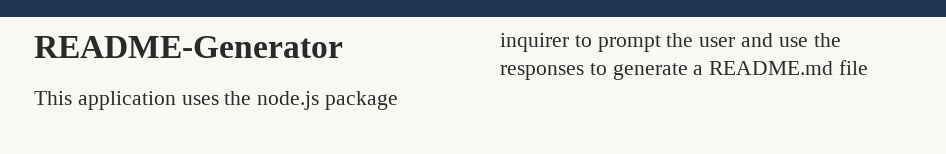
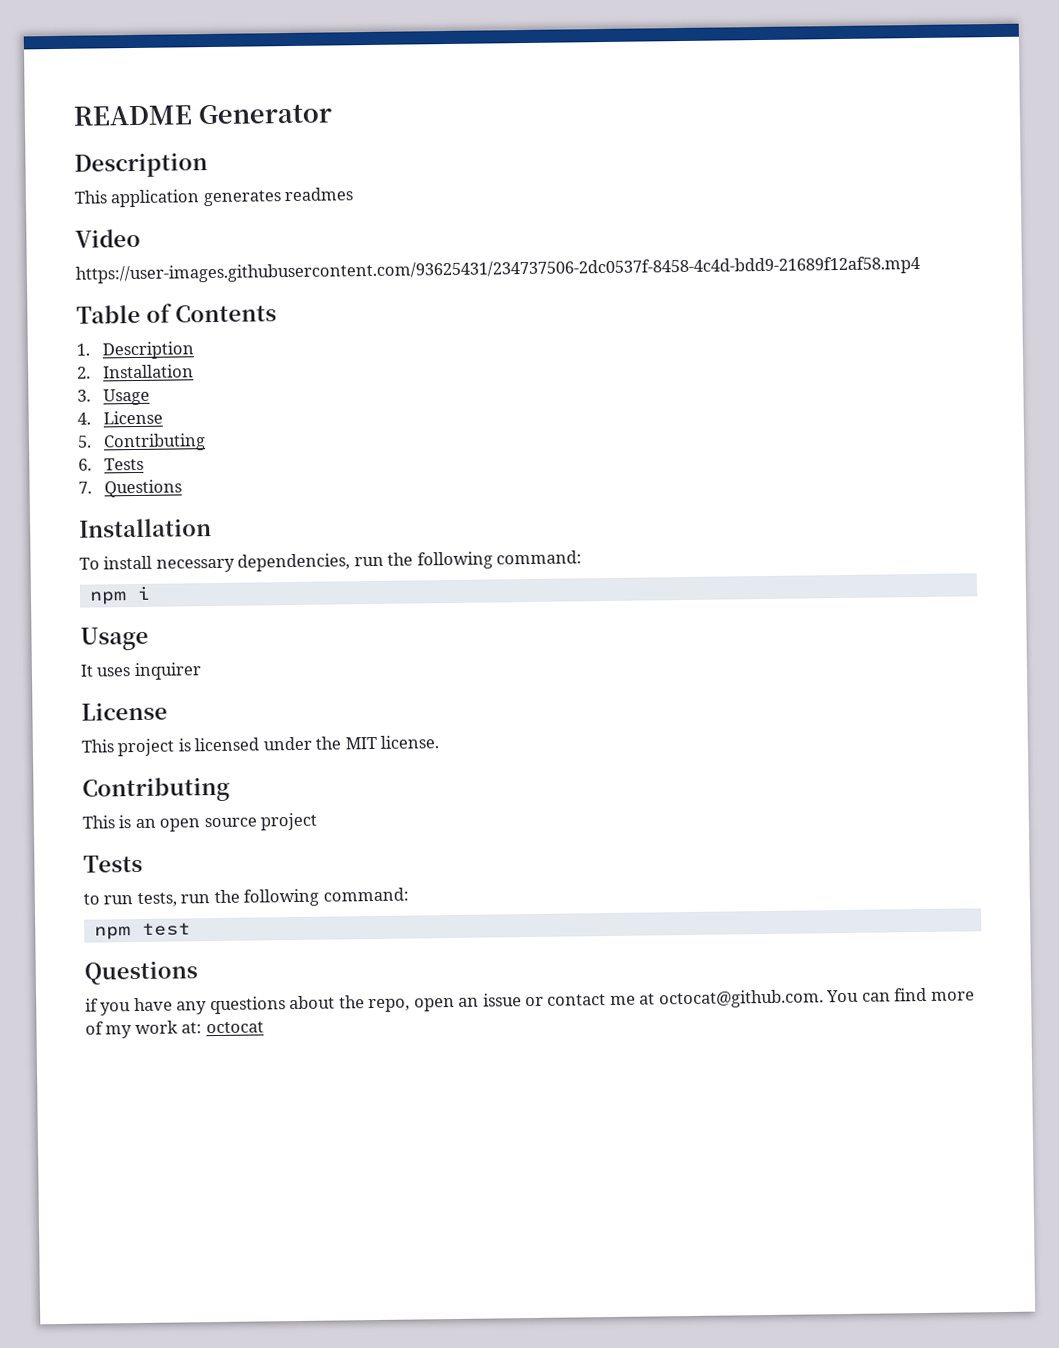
[34,36,343,58] README-Generator -> [73,103,332,126] [74,152,208,178] README Generator // Description
[181,91,399,110] [500,33,841,52] [500,60,869,80] uses the node.js package inquirer to prompt the user and use the responses to generate a README.md file -> [202,187,354,207] [75,228,141,248] [75,255,920,284] [76,303,277,324] [76,341,194,360] [77,364,194,379] [77,388,150,406] [77,410,163,425] [77,433,206,452] [78,457,144,471] [78,479,182,498] [78,518,212,538] [79,550,583,573] [88,585,151,605] [80,626,149,651] [80,662,202,681] [81,701,168,721] [81,735,440,757] [82,776,230,803] [82,812,318,832] [83,854,143,873] [83,887,409,908] [93,922,191,940] [84,960,198,985] [85,987,975,1016] [85,1020,264,1039] generates readmes // Video // https://user-images.githubusercontent.com/93625431/234737506-2dc0537f-8458-4c4d-bdd9-21689f12af58.mp4 // Table of Contents // 1. Description // 2. Installation // 3. Usage // 4. License // 5. Contributing // 6. Tests // 7. Questions // Installation // To install necessary dependencies, run the following command: // npm i // Usage // It uses inquirer // License // This project is licensed under the MIT license. // Contributing // This is an open source project // Tests // to run tests, run the following command: // npm test // Questions // if you have any questions about the repo, open an issue or contact me at octocat@github.com. You can find more of my work at: octocat

